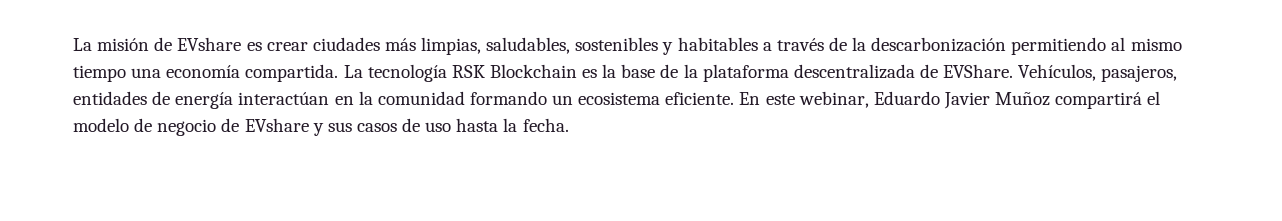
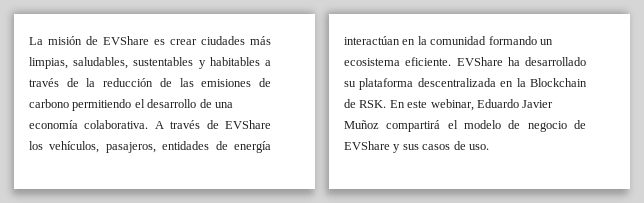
[177,37,242,51] EVshare -> [103,36,149,45] EVShare
[575,37,659,51] sostenibles -> [133,57,194,66] sustentables
[871,37,1182,55] [73,64,1097,82] descarbonización permitiendo al mismo tiempo una economía compartida. La tecnología RSK Blockchain es la base de la plataforma descentralizada de EVShare. Vehículos, -> [103,78,271,87] [29,99,233,111] [29,120,271,129] [29,141,100,153] reducción de las emisiones de carbono permitiendo el desarrollo de una economía colaborativa. A través de EVShare los vehículos,
(735, 98) none -> [456,57,586,66] [344,78,587,90] [344,99,387,108] EVShare ha desarrollado su plataforma descentralizada en la Blockchain de RSK.
[244,118,309,132] EVshare -> [344,141,390,150] EVShare
[425,118,569,132] uso hasta la fecha. -> [468,144,489,150] uso.

